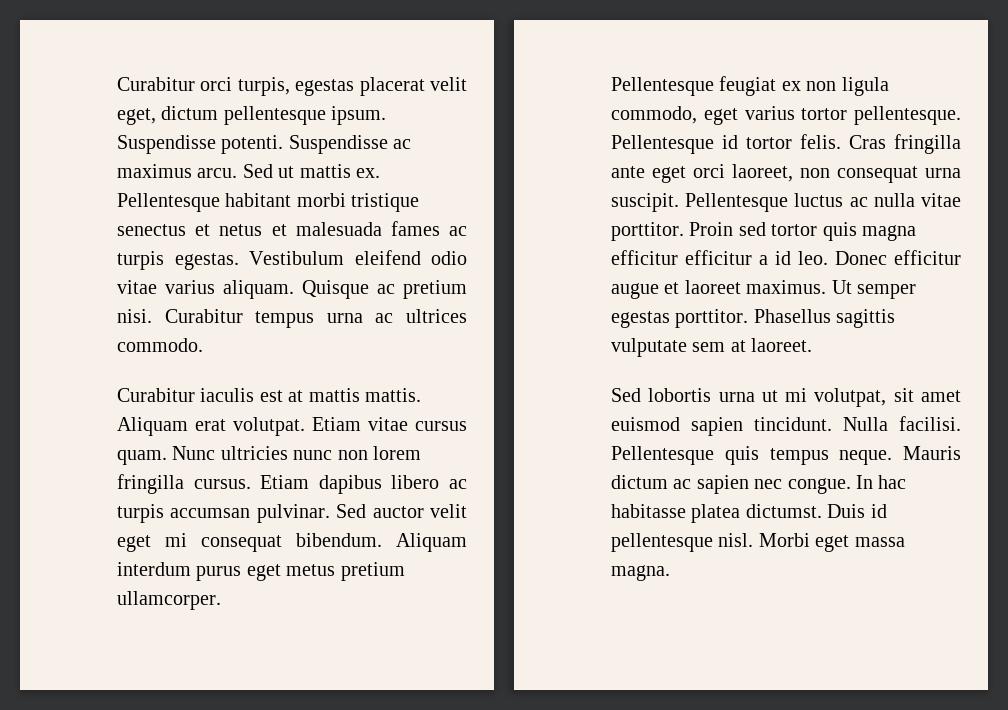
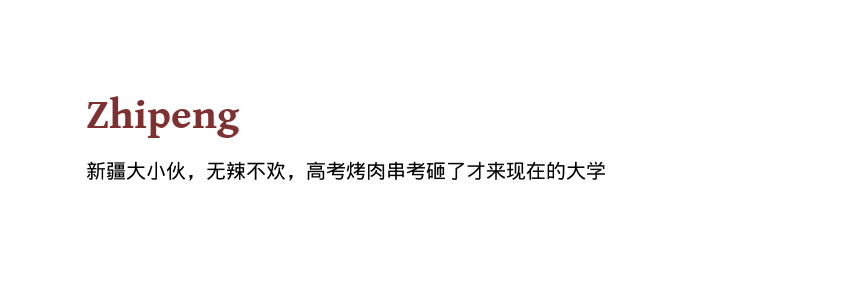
[117,77,467,96] [117,106,387,125] [117,135,412,154] [117,164,380,178] [117,193,420,212] [117,221,468,236] [117,250,467,270] [117,280,467,299] [117,309,467,328] [117,338,203,352] [117,388,421,402] [117,417,467,436] [117,446,421,465] [117,474,467,494] [117,504,467,523] [117,533,467,552] [117,562,405,581] [117,591,221,610] [611,76,889,96] [611,106,961,125] [611,134,961,154] [611,164,961,183] [611,193,961,212] [611,222,916,241] [611,250,961,265] [611,280,916,299] [611,309,896,328] [611,338,813,357] [611,388,961,407] [611,416,961,436] [611,446,961,465] [611,475,907,494] [611,504,887,523] [611,533,905,552] [611,565,670,581] Curabitur orci turpis, egestas placerat velit eget, dictum pellentesque ipsum. Suspendisse potenti. Suspendisse ac maximus arcu. Sed ut mattis ex. Pellentesque habitant morbi tristique senectus et netus et malesuada fames ac turpis egestas. Vestibulum eleifend odio vitae varius aliquam. Quisque ac pretium nisi. Curabitur tempus urna ac ultrices commodo. // Curabitur iaculis est at mattis mattis. Aliquam erat volutpat. Etiam vitae cursus quam. Nunc ultricies nunc non lorem fringilla cursus. Etiam dapibus libero ac turpis accumsan pulvinar. Sed auctor velit eget mi consequat bibendum. Aliquam interdum purus eget metus pretium ullamcorper. // Pellentesque feugiat ex non ligula commodo, eget varius tortor pellentesque. Pellentesque id tortor felis. Cras fringilla ante eget orci laoreet, non consequat urna suscipit. Pellentesque luctus ac nulla vitae porttitor. Proin sed tortor quis magna efficitur efficitur a id leo. Donec efficitur augue et laoreet maximus. Ut semper egestas porttitor. Phasellus sagittis vulputate sem at laoreet. // Sed lobortis urna ut mi volutpat, sit amet euismod sapien tincidunt. Nulla facilisi. Pellentesque quis tempus neque. Mauris dictum ac sapien nec congue. In hac habitasse platea dictumst. Duis id pellentesque nisl. Morbi eget massa magna. -> [86,96,240,138] [86,161,606,181] Zhipeng // 新疆大小伙，无辣不欢，高考烤肉串考砸了才来现在的大学

